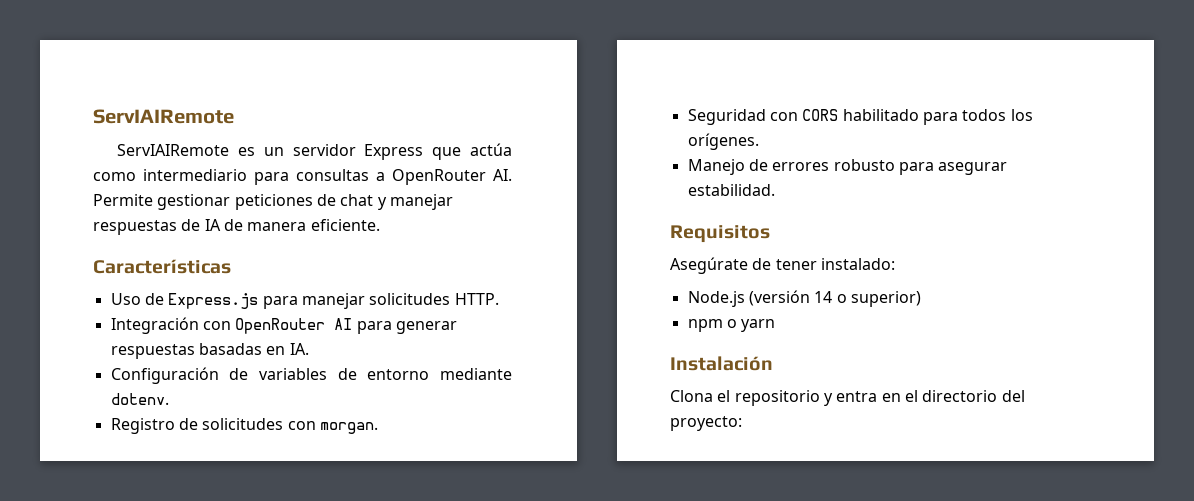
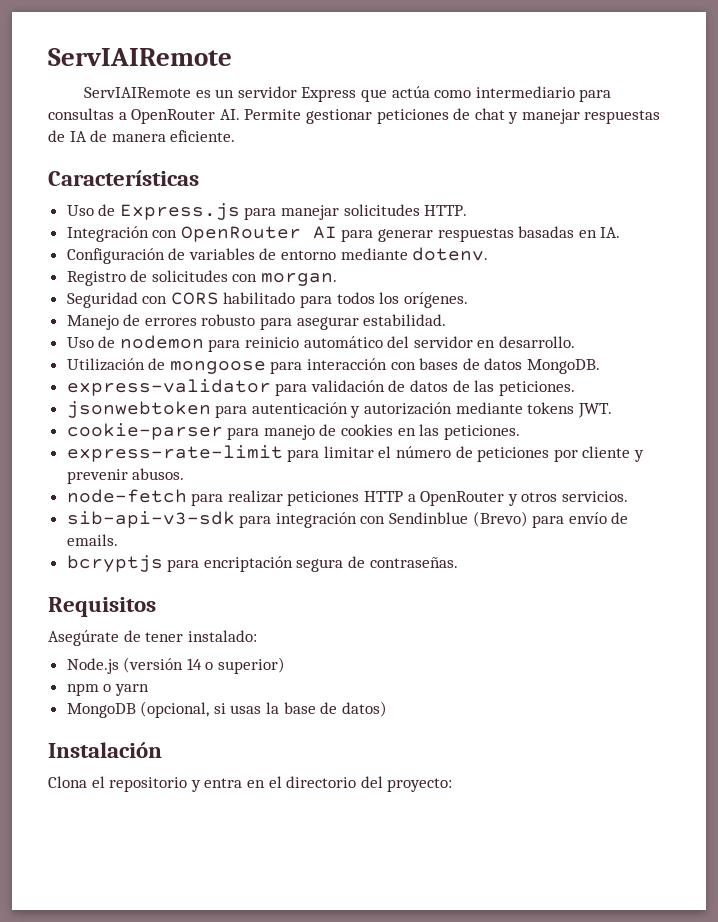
(775, 190) none -> [66,335,576,352] [66,358,601,374] [66,379,575,396] [66,401,612,418] [66,423,520,440] [66,445,645,462] [66,468,185,484] [66,489,629,506] [66,511,629,528] [66,534,118,546] [66,555,458,572] // Uso de nodemon para reinicio automático del servidor en desarrollo. // Utilización de mongoose para interacción con bases de datos MongoDB. // express-validator para validación de datos de las peticiones. // jsonwebtoken para autenticación y autorización mediante tokens JWT. // cookie-parser para manejo de cookies en las peticiones. // express-rate-limit para limitar el número de peticiones por cliente y prevenir abusos. // node-fetch para realizar peticiones HTTP a OpenRouter y otros servicios. // sib-api-v3-sdk para integración con Sendinblue (Brevo) para envío de emails. // bcryptjs para encriptación segura de contraseñas.
(776, 325) none -> [66,701,387,718] // MongoDB (opcional, si usas la base de datos)

